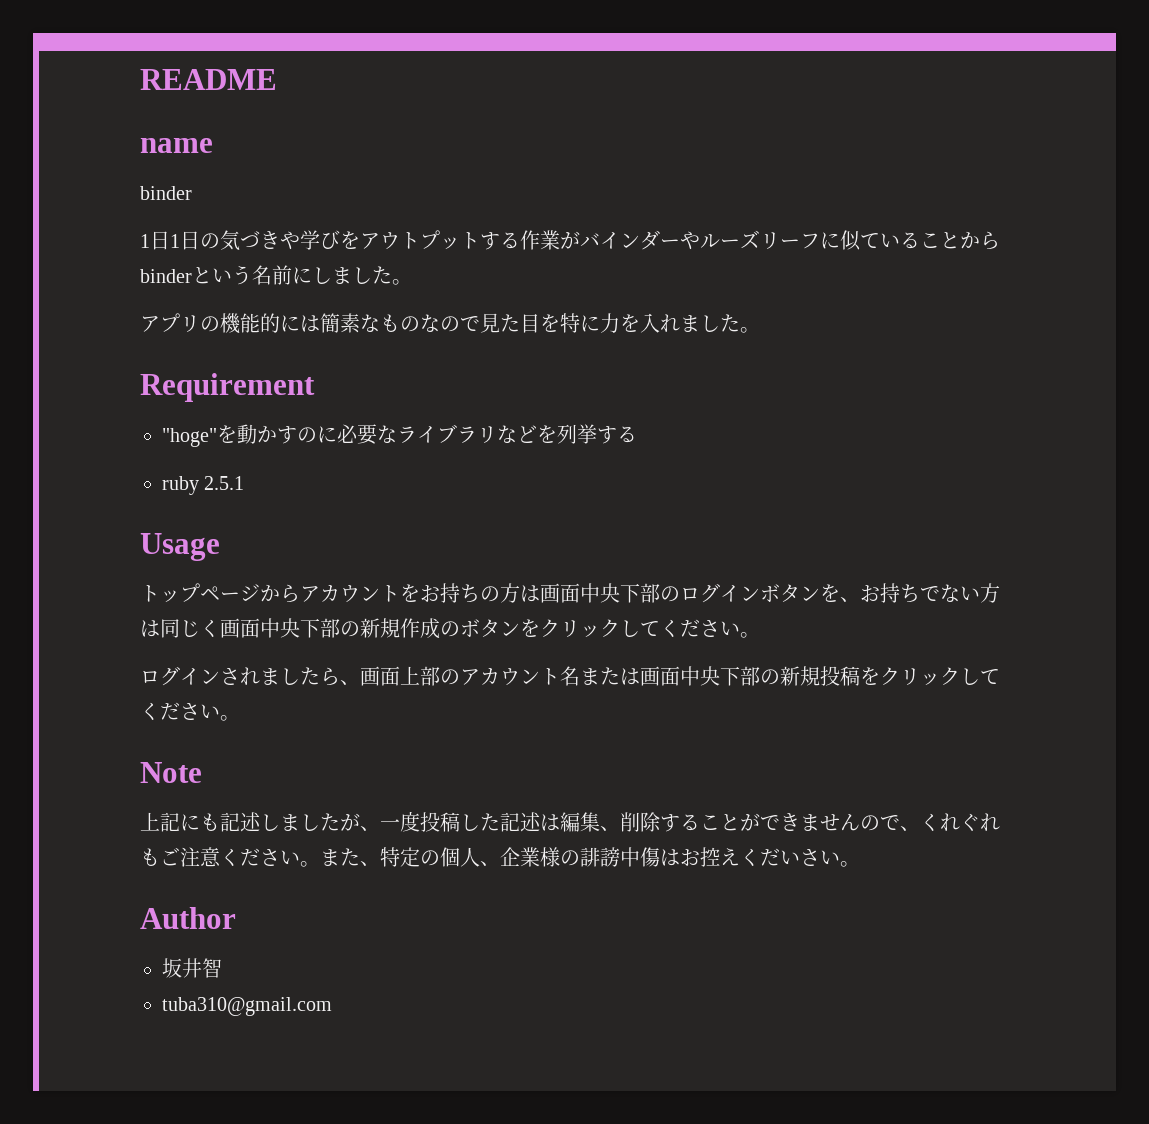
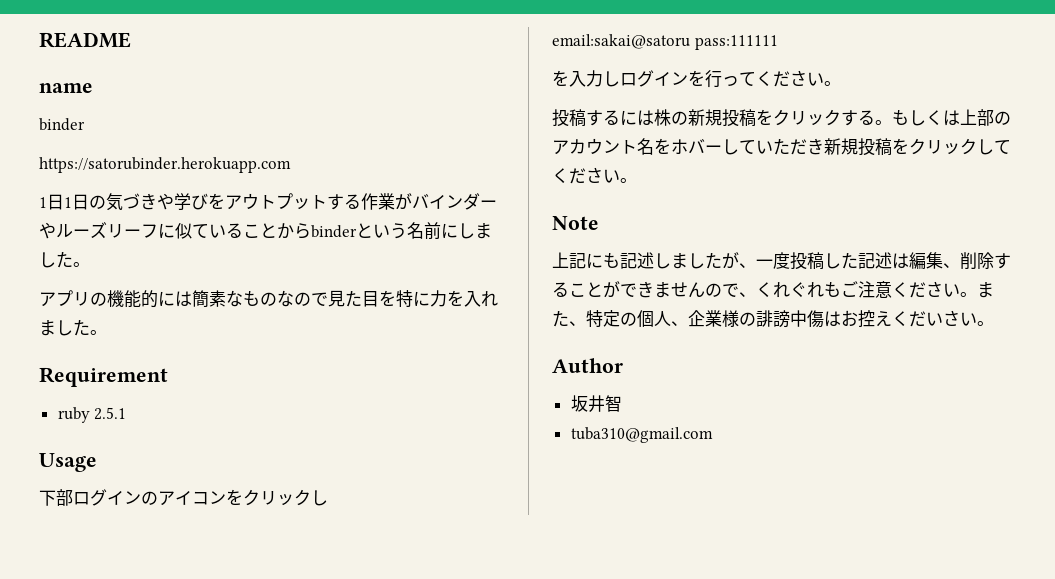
(192, 193) none -> [39,157,291,173] // https://satorubinder.herokuapp.com
[162,424,637,447] [162,476,245,495] [140,533,220,561] [140,583,1000,603] [140,618,760,639] [140,666,400,686] "hoge"を動かすのに必要なライブラリなどを列挙する // ruby 2.5.1 // Usage // トップページからアカウントをお持ちの方は画面中央下部のログインボタンを、お持ちでない方は同じく画面中央下部の新規作成のボタンをクリックしてください。 // ログインされましたら、画面 -> [57,407,127,423] [39,453,97,472] [39,489,328,506] [552,34,778,50] [552,70,841,88] [552,109,960,127] ruby 2.5.1 // Usage // 下部ログインのアイコンをクリックし // email:sakai@satoru pass:111111 // を入力しログインを行ってください。 // 投稿するには株の新規投稿をクリックする。もしくは
[580,666,780,686] または画面中央下部の -> [654,138,824,155] をホバーしていただき

